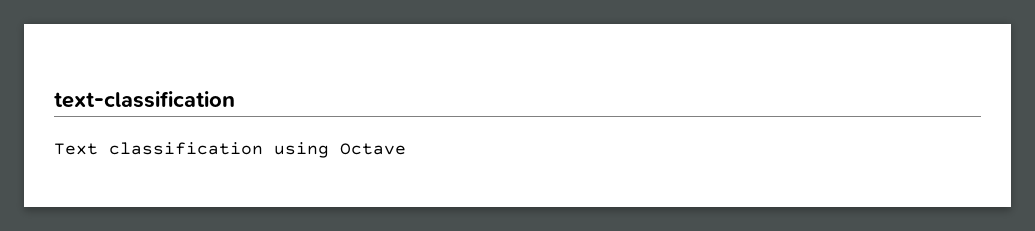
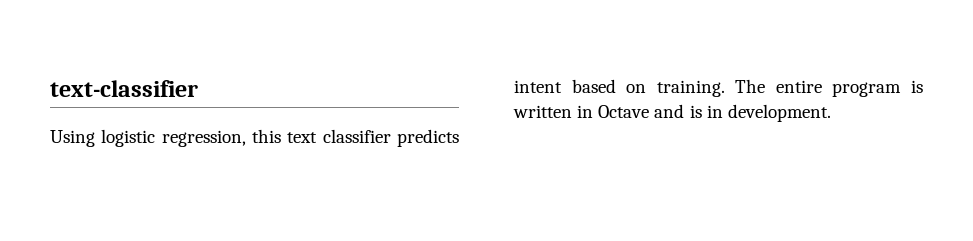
[54,91,235,108] [54,142,406,158] text-classification // Text classification using Octave -> [50,80,198,97] [50,129,459,147] [514,79,923,97] [513,104,831,122] text-classifier // Using logistic regression, this text classifier predicts intent based on training. The entire program is written in Octave and is in development.

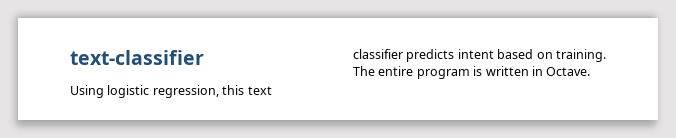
[598,104,831,122] Octave and is in development. -> [546,67,591,76] Octave.

